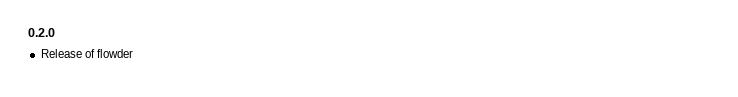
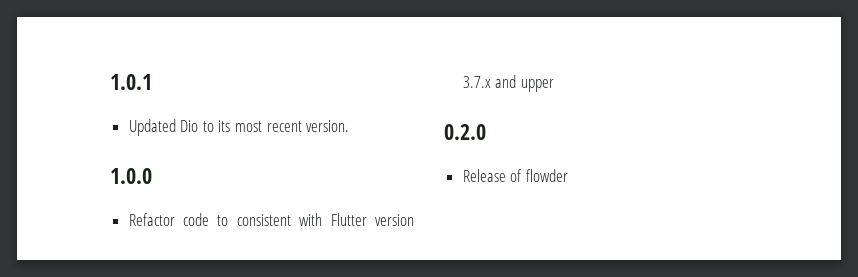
(28, 32) none -> [110,74,152,90] [128,119,350,136] [110,168,152,184] [128,213,414,226] [462,75,554,92] 1.0.1 // Updated Dio to its most recent version. // 1.0.0 // Refactor code to consistent with Flutter version 3.7.x and upper //

